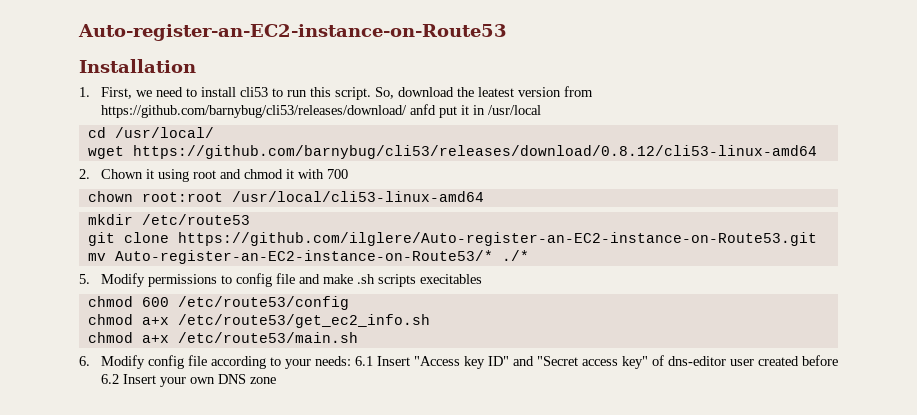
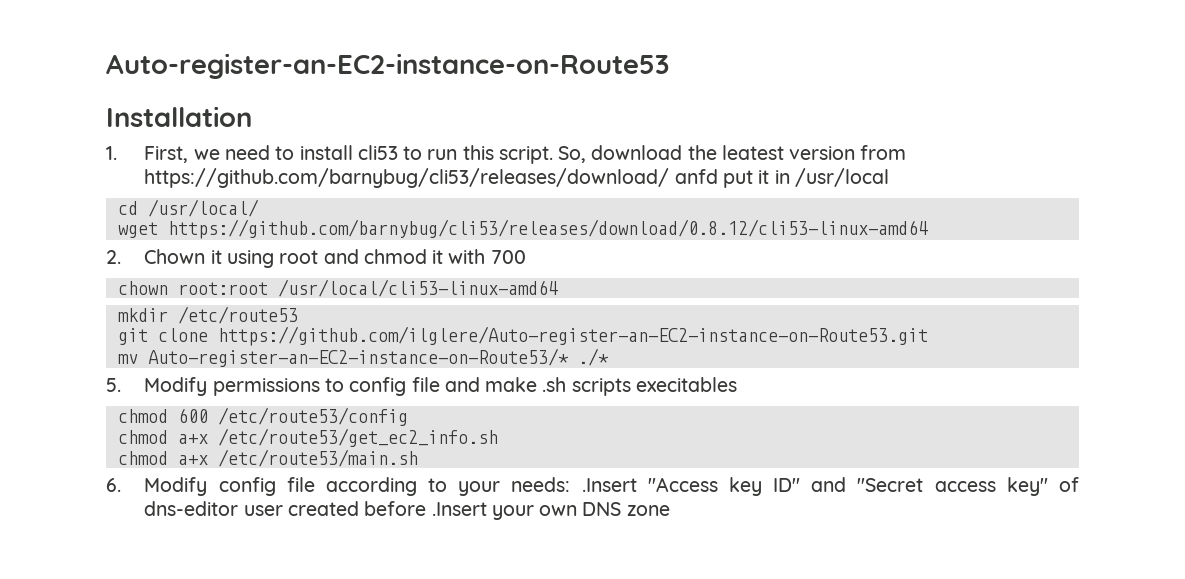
[354,356,410,366] 6.1 Insert -> [581,478,637,492] .Insert
[100,374,156,384] 6.2 Insert -> [431,502,487,516] .Insert

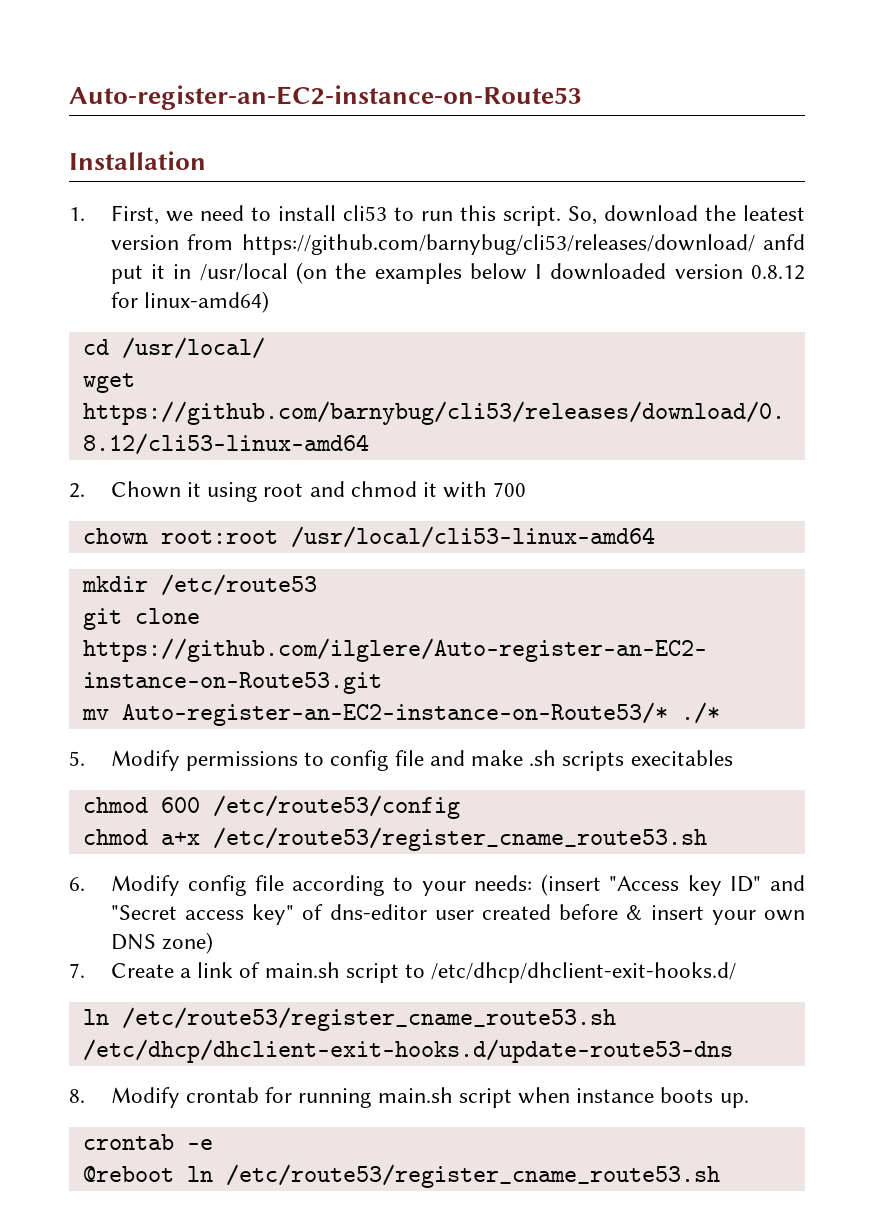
(889, 177) none -> [295,262,805,284] [110,291,269,313] (on the examples below I downloaded version 0.8.12 for linux-amd64)
[217,428,498,447] [117,449,418,467] /etc/route53/get_ec2_info.sh // chmod a+x /etc/route53/main.sh -> [212,827,707,851] /etc/route53/register_cname_route53.sh
[581,478,637,492] .Insert -> [540,874,601,896] (insert
[431,502,487,516] .Insert -> [626,905,704,920] & insert
[626,505,670,516] zone -> [161,932,213,954] [69,962,737,983] [82,1007,616,1031] [82,1039,733,1063] [69,1087,749,1108] [82,1134,213,1150] [82,1164,720,1188] zone) // 7. Create a link of main.sh script to /etc/dhcp/dhclient-exit-hooks.d/ // ln /etc/route53/register_cname_route53.sh /etc/dhcp/dhclient-exit-hooks.d/update-route53-dns // 8. Modify crontab for running main.sh script when instance boots up. // crontab -e // @reboot ln /etc/route53/register_cname_route53.sh

